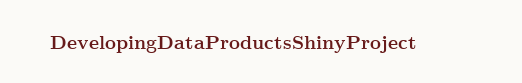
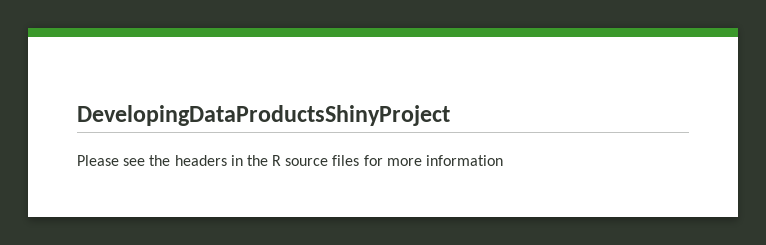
(417, 44) none -> [77,155,504,166] // Please see the headers in the R source files for more information

